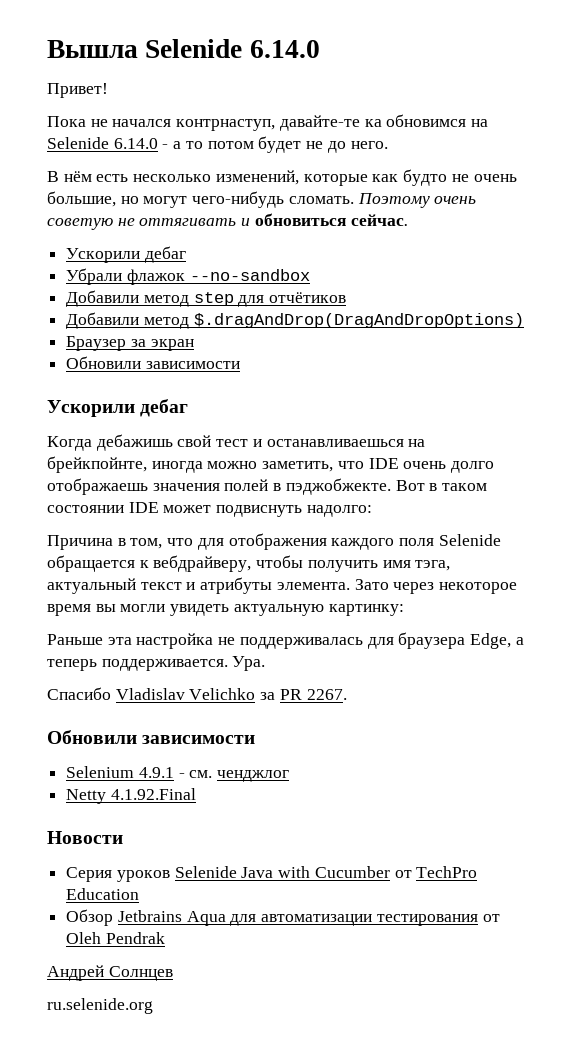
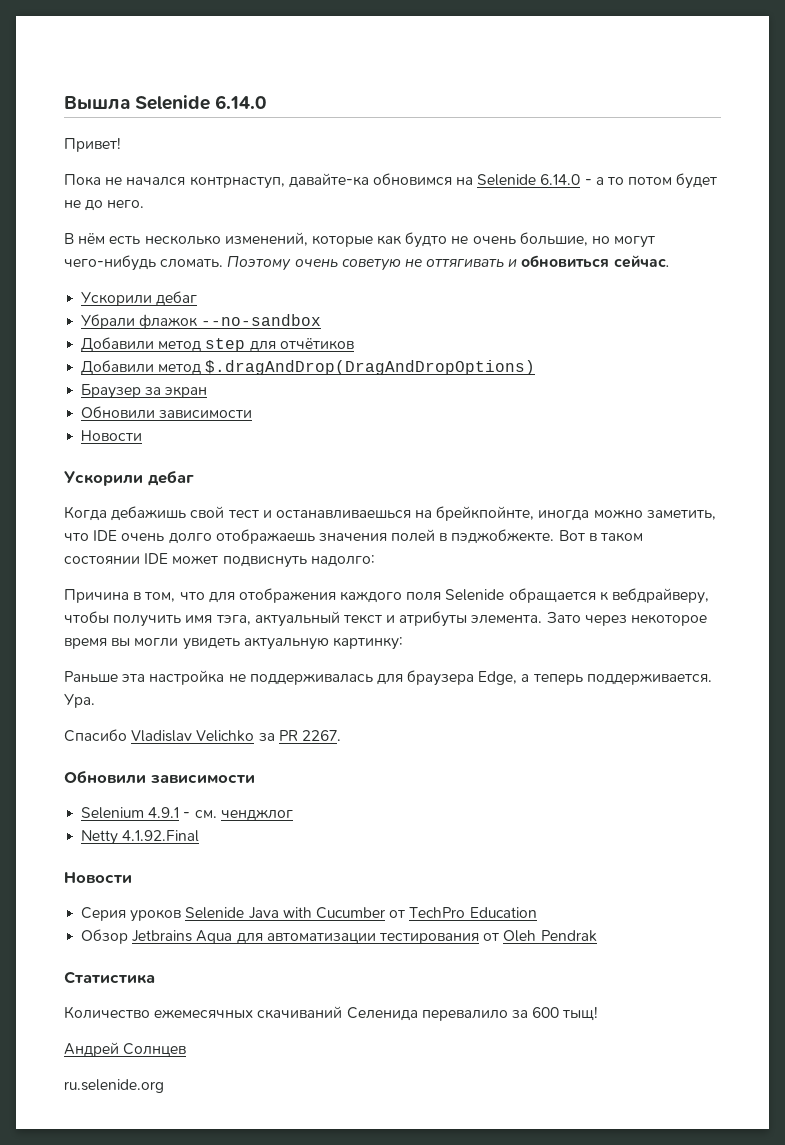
[279,115,382,131] давайте-те ка -> [288,173,369,188] давайте-ка
(240, 365) none -> [81,430,143,441] // Новости
(165, 938) none -> [64,971,155,984] [64,1006,599,1021] // Статистика // Количество ежемесячных скачиваний Селенида перевалило за 600 тыщ!

